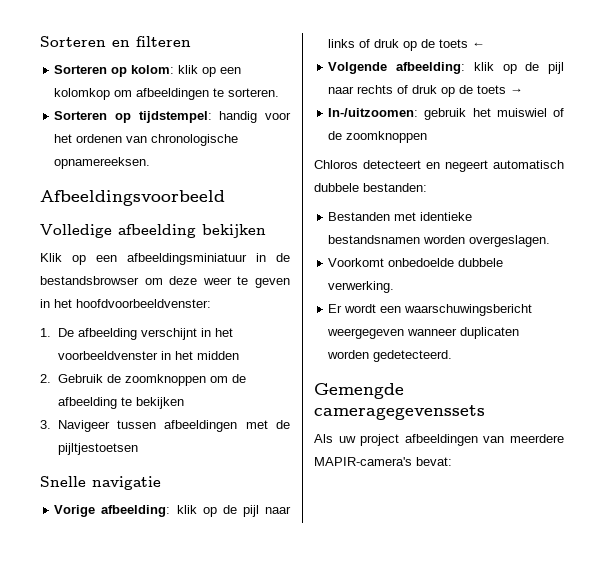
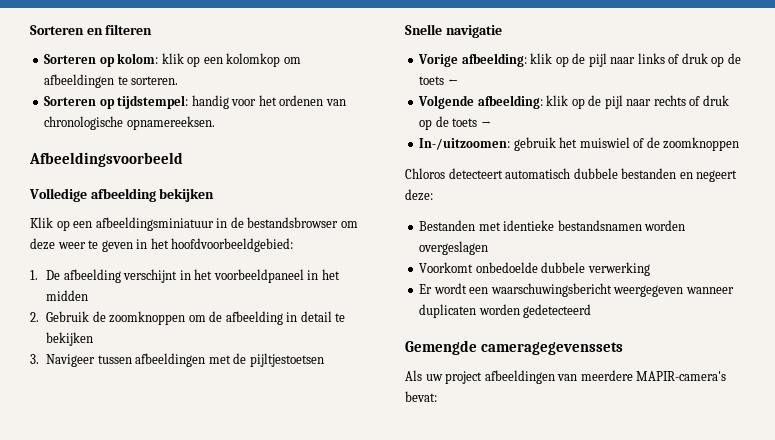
[76,299,211,308] hoofdvoorbeeldvenster: -> [171,238,294,252] hoofdvoorbeeldgebied:
[57,351,158,360] voorbeeldvenster -> [213,269,304,283] voorbeeldpaneel
(117, 403) none -> [286,311,332,322] in detail
[426,160,564,172] [314,183,427,192] en negeert automatisch dubbele bestanden: -> [505,168,738,182] [405,189,433,201] automatisch dubbele bestanden en negeert deze:
[469,235,551,247] overgeslagen. -> [419,241,489,255] overgeslagen
[328,281,395,293] verwerking. -> [587,262,650,276] verwerking
[373,350,453,362] gedetecteerd. -> [523,304,592,318] gedetecteerd

